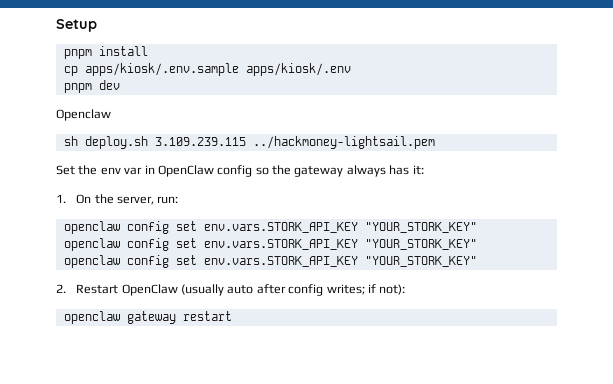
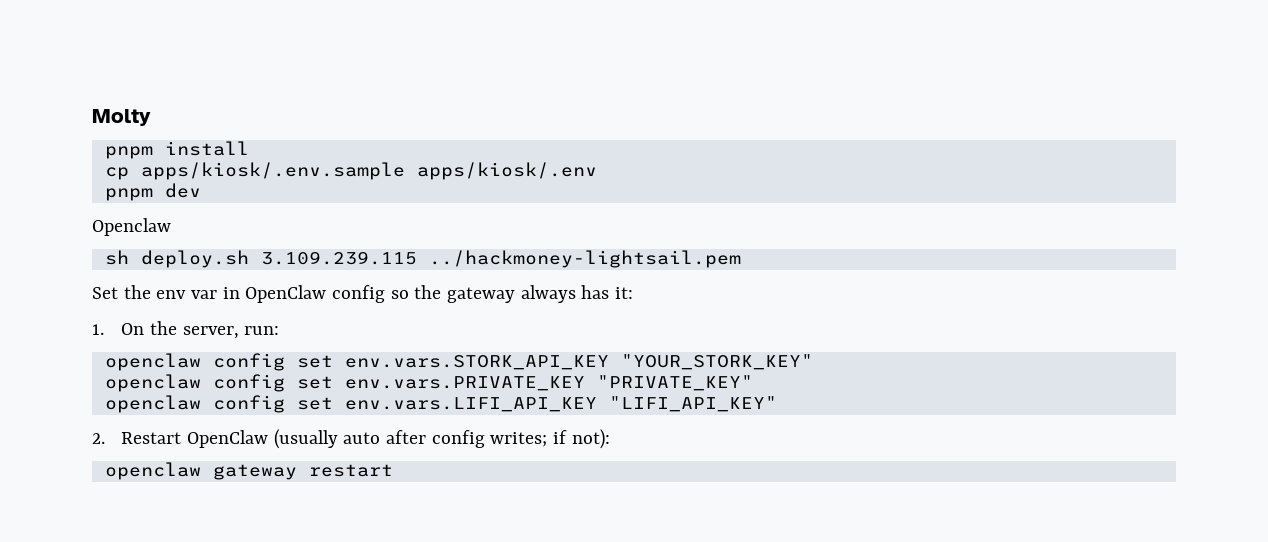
[56,19,97,32] Setup -> [92,109,151,126] Molty
[203,239,477,250] [63,255,477,268] env.vars.STORK_API_KEY "YOUR_STORK_KEY" // openclaw config set env.vars.STORK_API_KEY "YOUR_STORK_KEY" -> [344,375,753,391] [104,395,777,413] env.vars.PRIVATE_KEY "PRIVATE_KEY" // openclaw config set env.vars.LIFI_API_KEY "LIFI_API_KEY"

